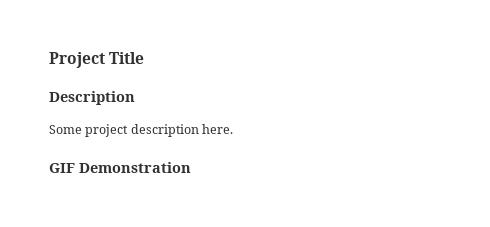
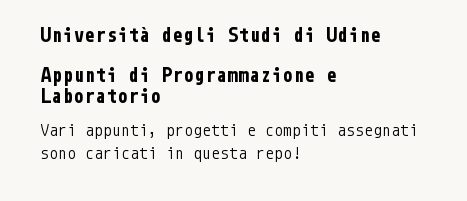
[49,52,145,68] [49,91,135,105] [49,124,234,137] [49,162,191,173] Project Title // Description // Some project description here. // GIF Demonstration -> [40,27,381,45] [40,67,337,86] [40,88,161,103] [40,124,418,139] [40,147,301,162] Università degli Studi di Udine // Appunti di Programmazione e Laboratorio // Vari appunti, progetti e compiti assegnati sono caricati in questa repo!

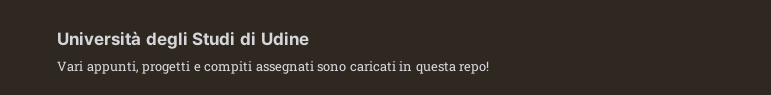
[40,67,337,86] [40,88,161,103] // Appunti di Programmazione e Laboratorio -> (309, 38) none

